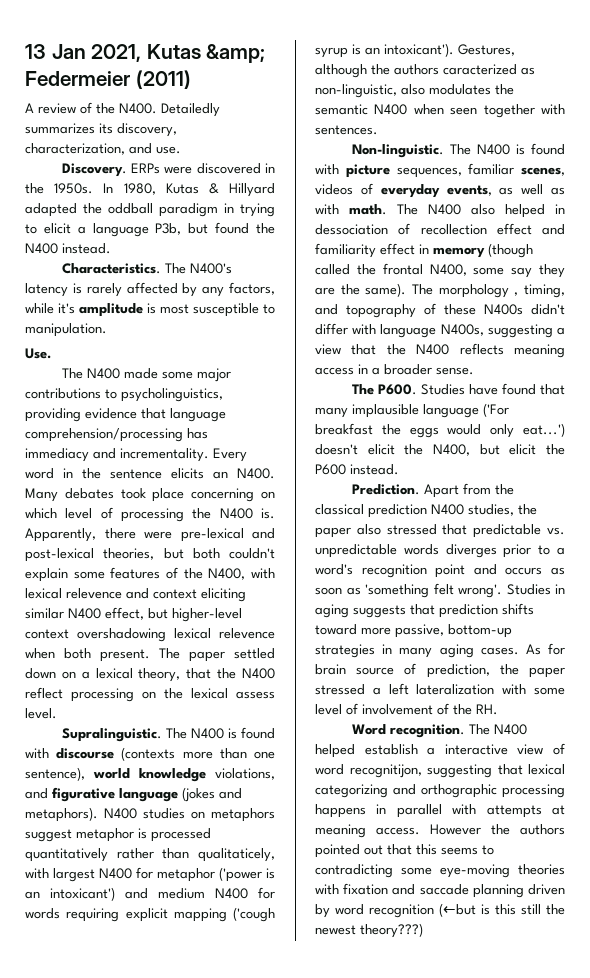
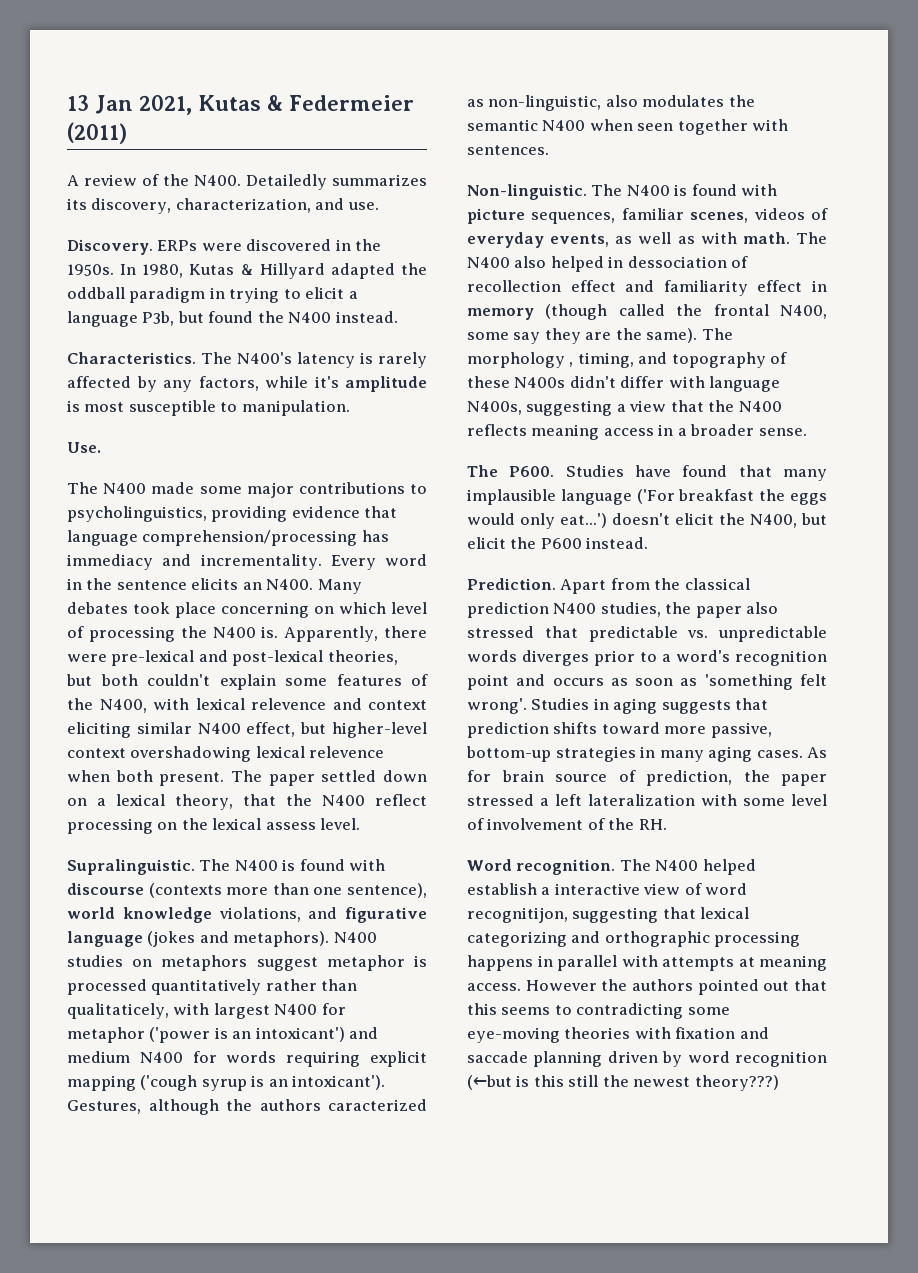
[206,44,266,63] &amp; -> [267,95,284,111] &

